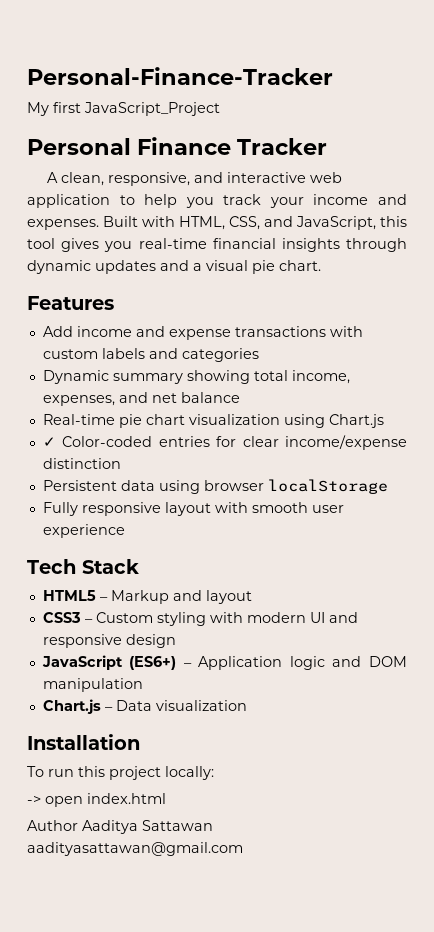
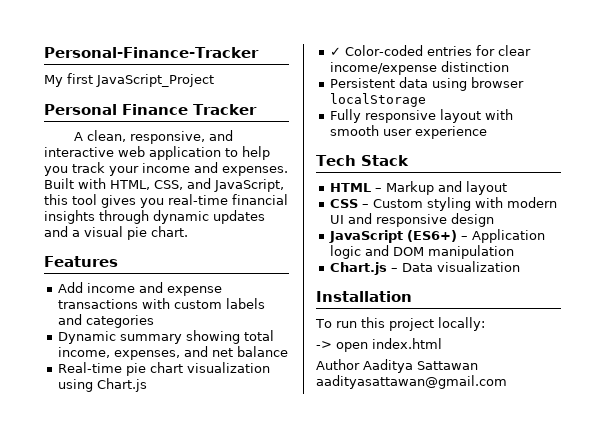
[42,590,96,601] HTML5 -> [330,183,372,192] HTML
[42,612,81,623] CSS3 -> [330,199,359,208] CSS

